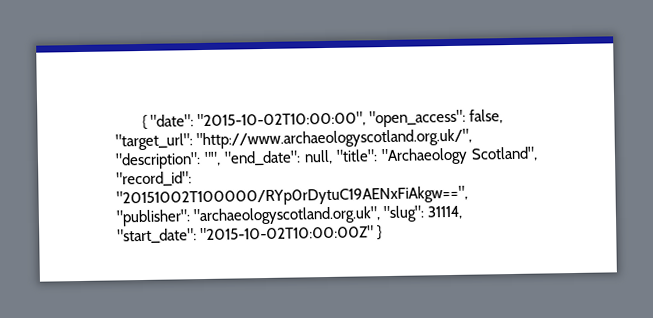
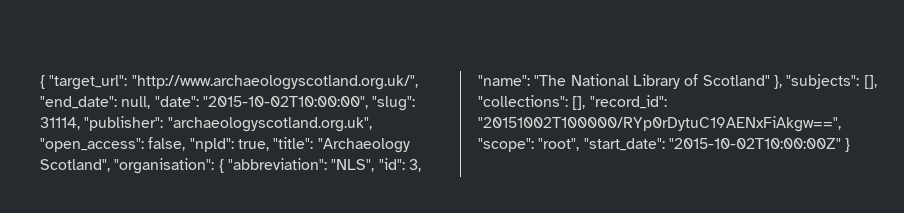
[142,109,504,130] [115,128,473,151] [115,146,538,170] [116,171,192,187] [116,185,468,208] [116,205,463,227] { "date": "2015-10-02T10:00:00", "open_access": false, "target_url": "http://www.archaeologyscotland.org.uk/", "description": "", "end_date": null, "title": "Archaeology Scotland", "record_id": "20151002T100000/RYp0rDytuC19AENxFiAkgw==", "publisher": "archaeologyscotland.org.uk", "slug": 31114, -> [40,75,418,90] [40,96,416,111] [40,116,372,132] [40,137,410,153] [40,158,421,174] [478,74,877,89] [478,95,667,110] [478,116,841,132] [478,138,580,152] { "target_url": "http://www.archaeologyscotland.org.uk/", "end_date": null, "date": "2015-10-02T10:00:00", "slug": 31114, "publisher": "archaeologyscotland.org.uk", "open_access": false, "npld": true, "title": "Archaeology Scotland", "organisation": { "abbreviation": "NLS", "id": 3, "name": "The National Library of Scotland" }, "subjects": [], "collections": [], "record_id": "20151002T100000/RYp0rDytuC19AENxFiAkgw==", "scope": "root",

